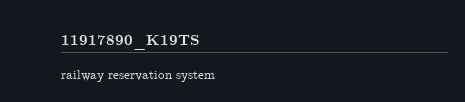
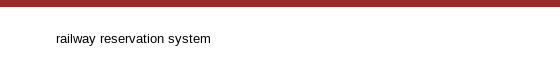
[61,35,200,50] 11917890_K19TS // -> (56, 40) none

